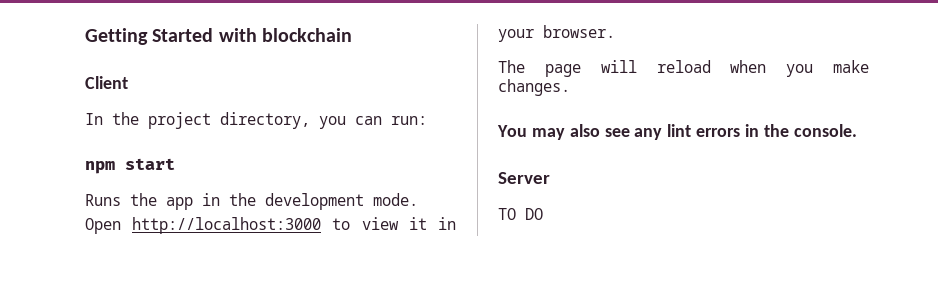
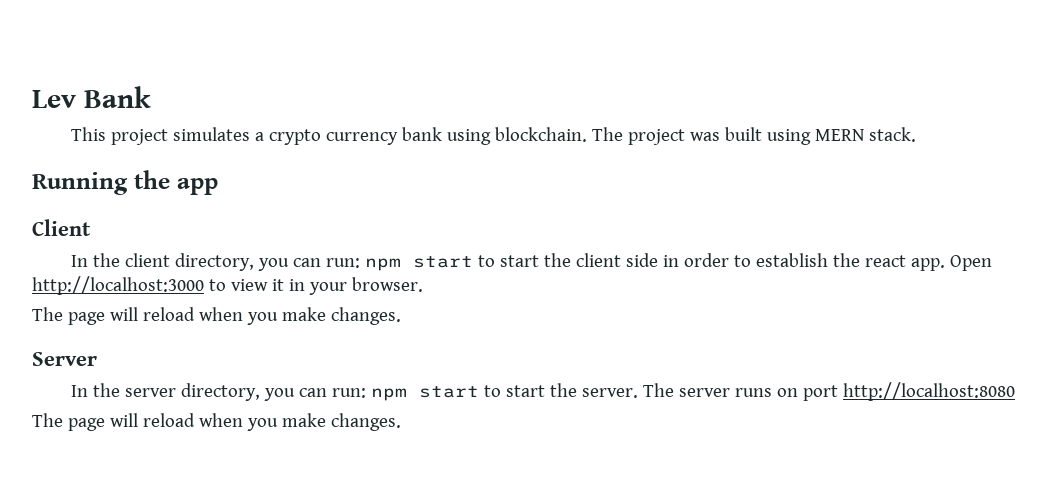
[85,28,353,45] Getting Started with blockchain -> [32,86,151,108] [71,127,917,145] [32,170,218,195] Lev Bank // This project simulates a crypto currency bank using blockchain. The project was built using MERN stack. // Running the app
[148,112,427,129] [85,158,175,174] [85,193,418,210] project directory, you can run: // npm start // Runs the app in the development mode. // -> [125,253,945,271] client directory, you can run: npm start to start the client side in order to establish the react app.
[497,124,857,140] [498,172,550,184] [498,208,543,220] You may also see any lint errors in the console. // Server // TO DO -> [32,352,97,366] [71,382,1015,401] [32,413,401,431] Server // In the server directory, you can run: npm start to start the server. The server runs on port http://localhost:8080 // The page will reload when you make changes.

